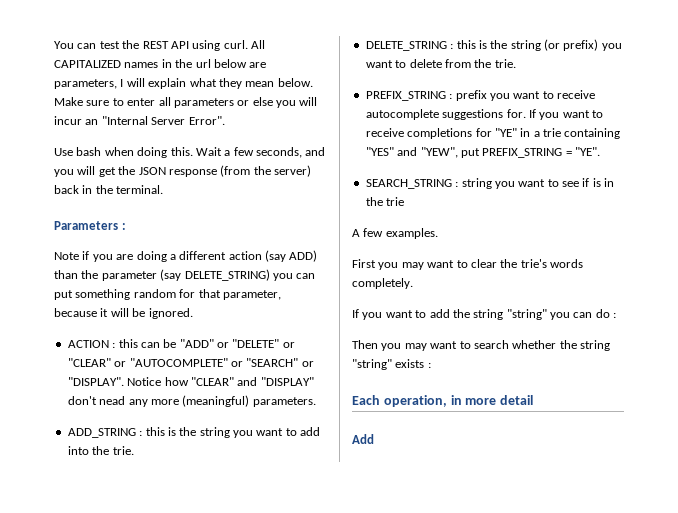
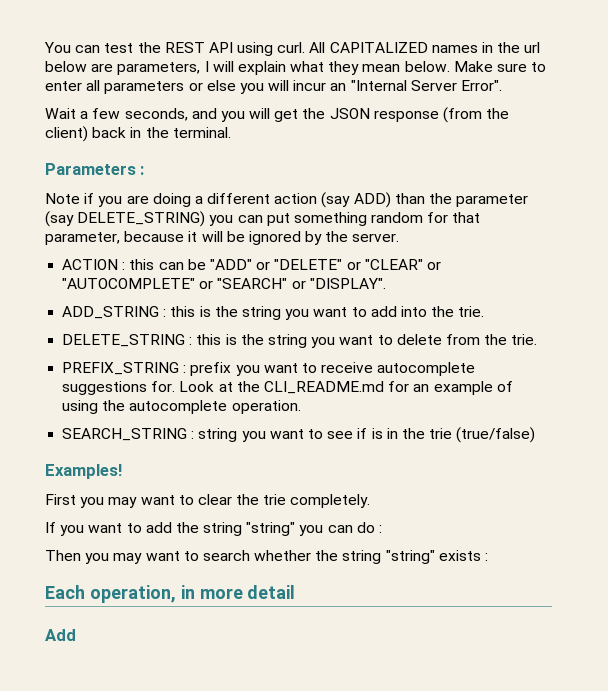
[54,147,193,158] Use bash when doing this. -> (503, 85) none
[274,165,311,177] server) -> [45,126,88,142] client)
[148,308,193,319] ignored. -> [248,231,400,245] ignored by the server.
[127,377,314,386] [67,395,316,407] Notice how "CLEAR" and "DISPLAY" don't nead any more (meaningful) parameters. -> (386, 283) none
[544,39,599,51] (or prefix) -> (307, 341) none
[528,109,603,120] [365,128,621,139] [365,147,600,158] If you want to receive completions for "YE" in a trie containing "YES" and "YEW", put PREFIX_STRING = "YE". -> [179,381,513,395] [62,400,301,414] Look at the CLI_README.md for an example of using the autocomplete operation.
[352,228,438,239] // A few examples. -> [456,427,536,443] [45,464,122,479] (true/false) // Examples!
[520,259,583,268] trie's words -> [263,494,287,505] trie

